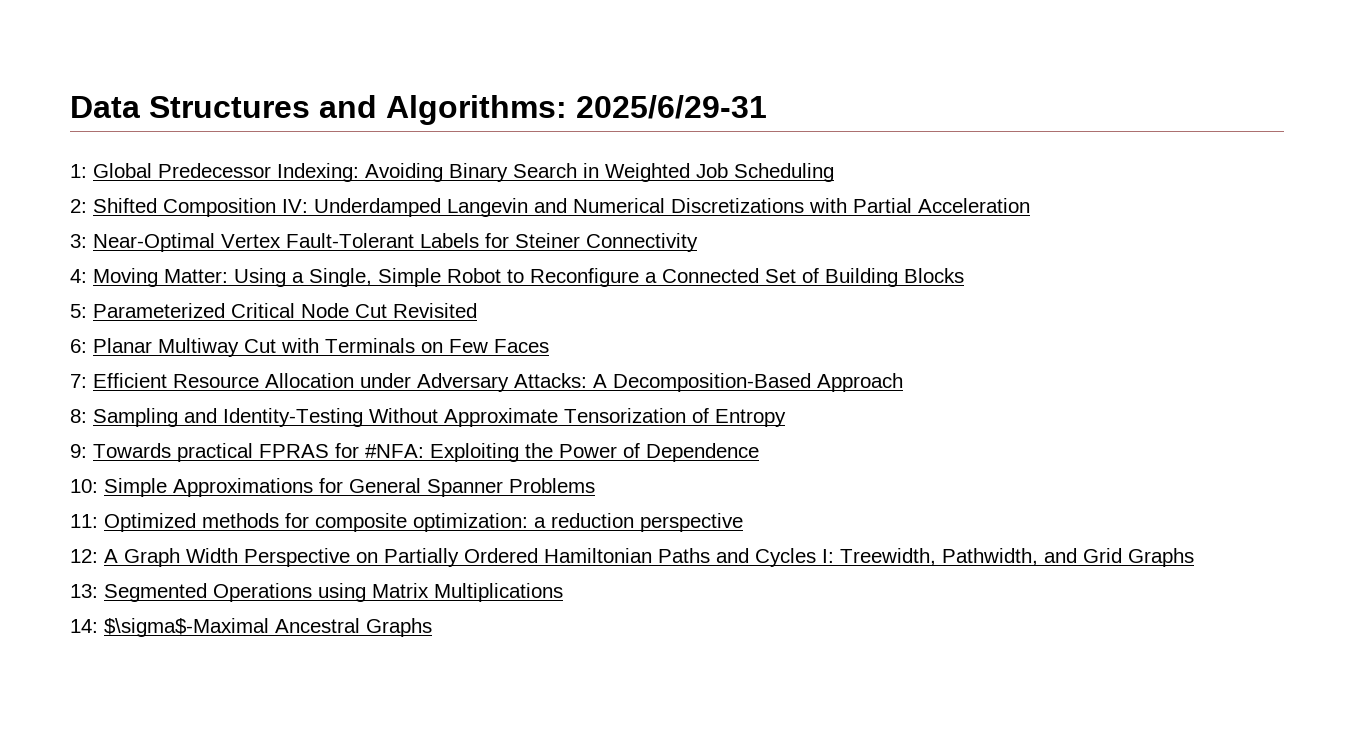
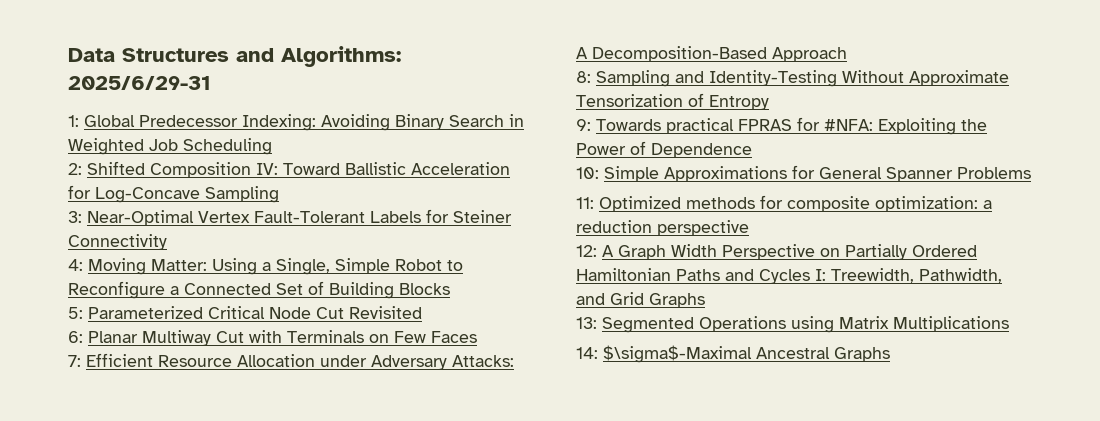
[314,198,1030,217] Underdamped Langevin and Numerical Discretizations with Partial Acceleration -> [283,162,510,175] [68,185,279,203] Toward Ballistic Acceleration for Log-Concave Sampling

